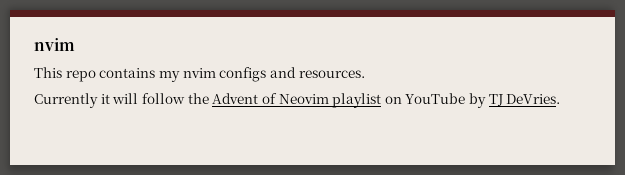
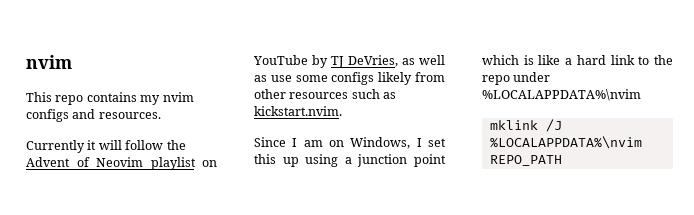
[506,94,561,104] DeVries. -> [347,55,445,67] [254,72,445,85] [254,89,397,99] [254,106,342,116] [254,137,446,149] [254,154,446,167] [482,55,673,65] [482,72,551,85] [482,89,641,101] [489,119,562,132] [489,136,642,149] [489,155,562,166] DeVries, as well as use some configs likely from other resources such as kickstart.nvim. // Since I am on Windows, I set this up using a junction point which is like a hard link to the repo under %LOCALAPPDATA%\nvim // mklink /J %LOCALAPPDATA%\nvim REPO_PATH

